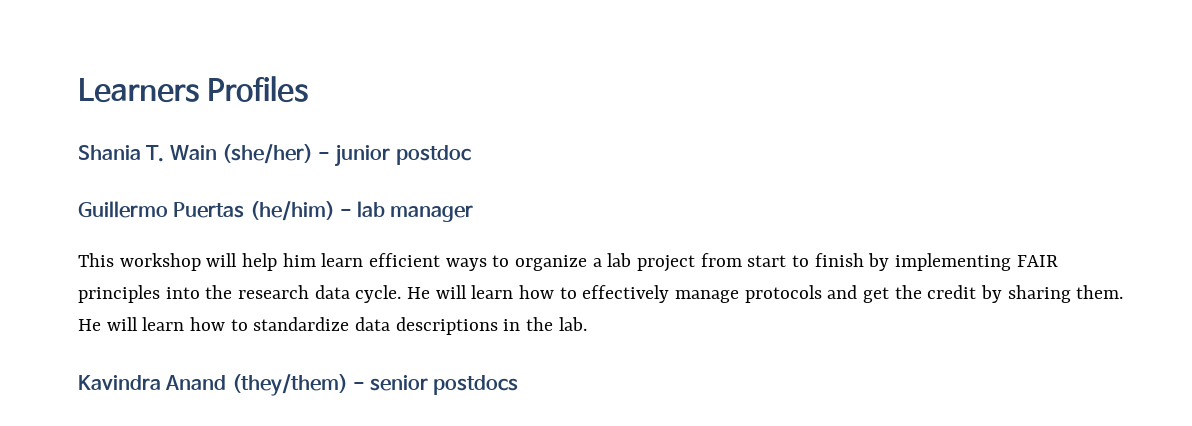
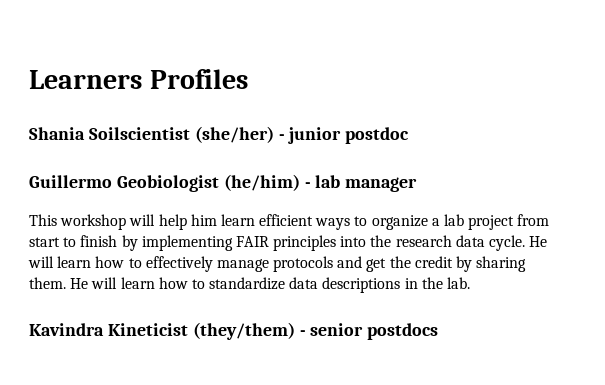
[146,145,217,162] T. Wain -> [88,127,190,140] Soilscientist
[173,202,245,218] Puertas -> [116,175,219,192] Geobiologist
[165,375,227,390] Anand -> [107,323,188,336] Kineticist

